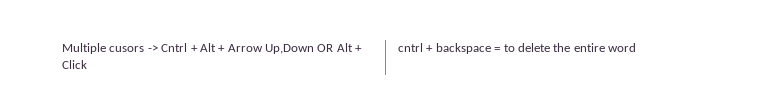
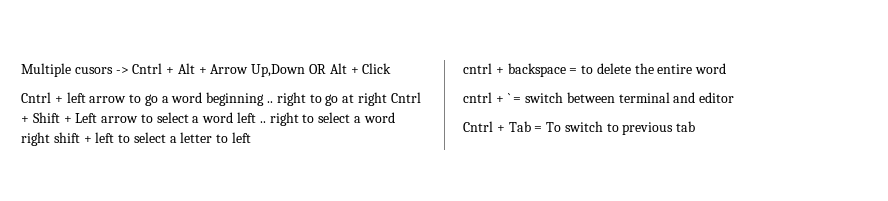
(87, 64) none -> [21,92,421,106] [21,112,395,126] [21,132,252,146] // Cntrl + left arrow to go a word beginning .. right to go at right Cntrl + Shift + Left arrow to select a word left .. right to select a word right shift + left to select a letter to left
(636, 47) none -> [463,92,735,103] [463,121,696,135] // cntrl + ` = switch between terminal and editor // Cntrl + Tab = To switch to previous tab

